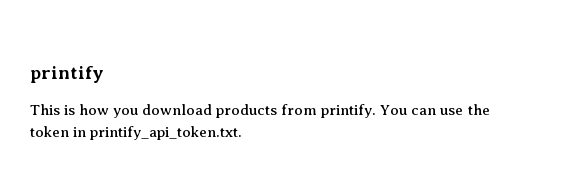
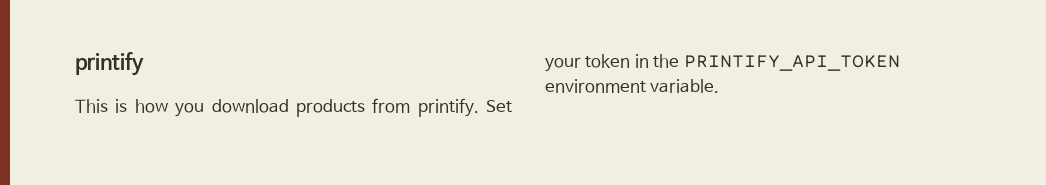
[380,104,490,115] [30,126,243,140] You can use the token in printify_api_token.txt. -> [486,100,512,113] [545,54,900,72] [545,79,720,93] Set your token in the PRINTIFY_API_TOKEN environment variable.

